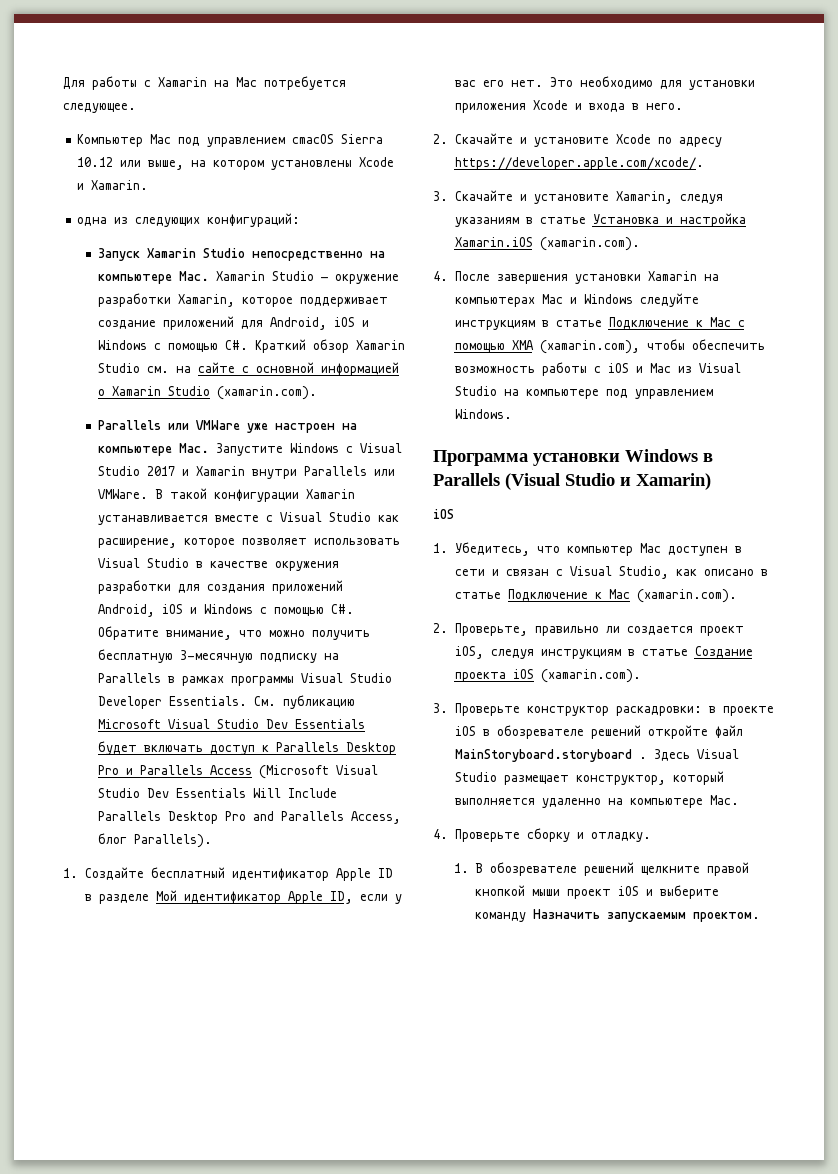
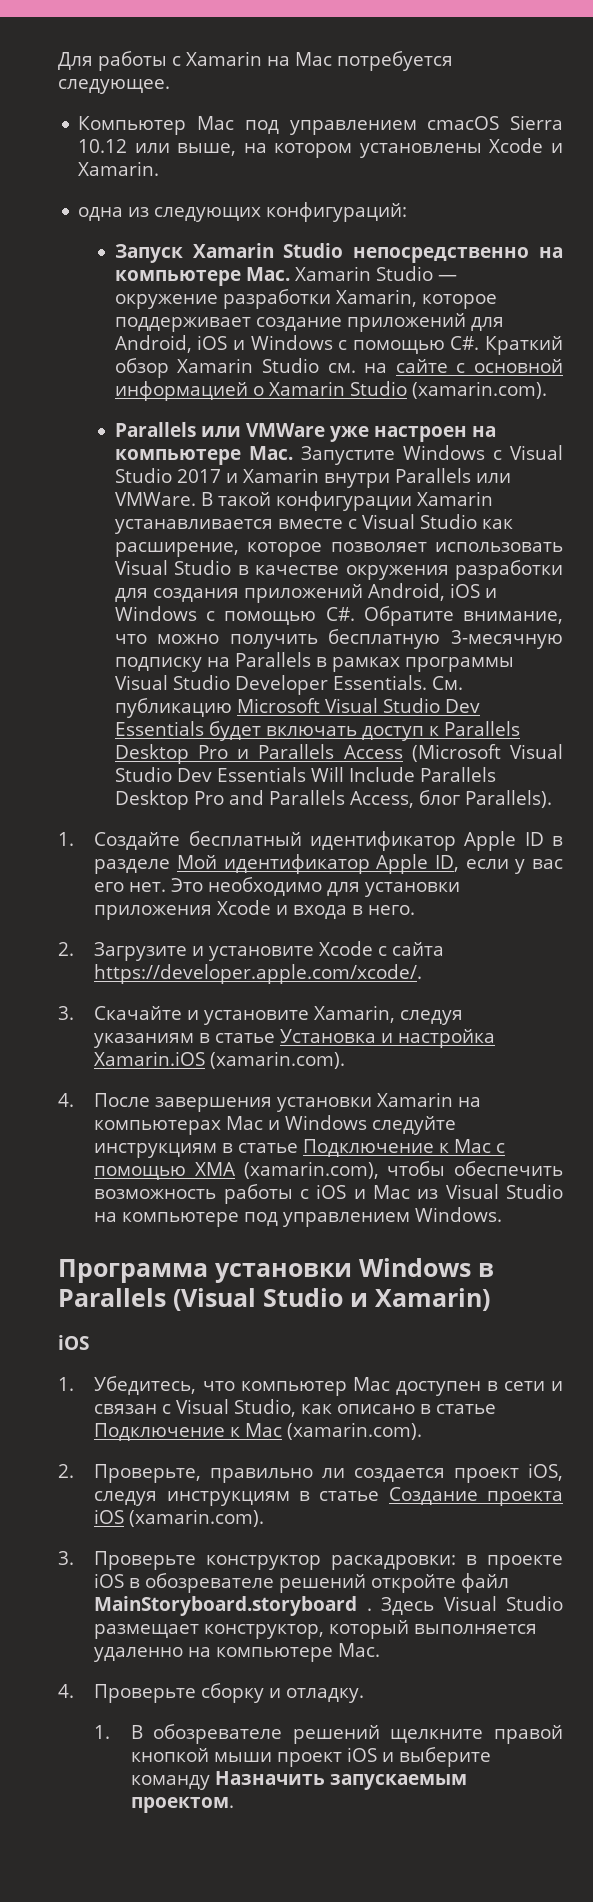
[454,133,513,144] Скачайте -> [94,942,188,961] Загрузите
[657,137,722,147] по адресу -> [378,942,445,956] с сайта

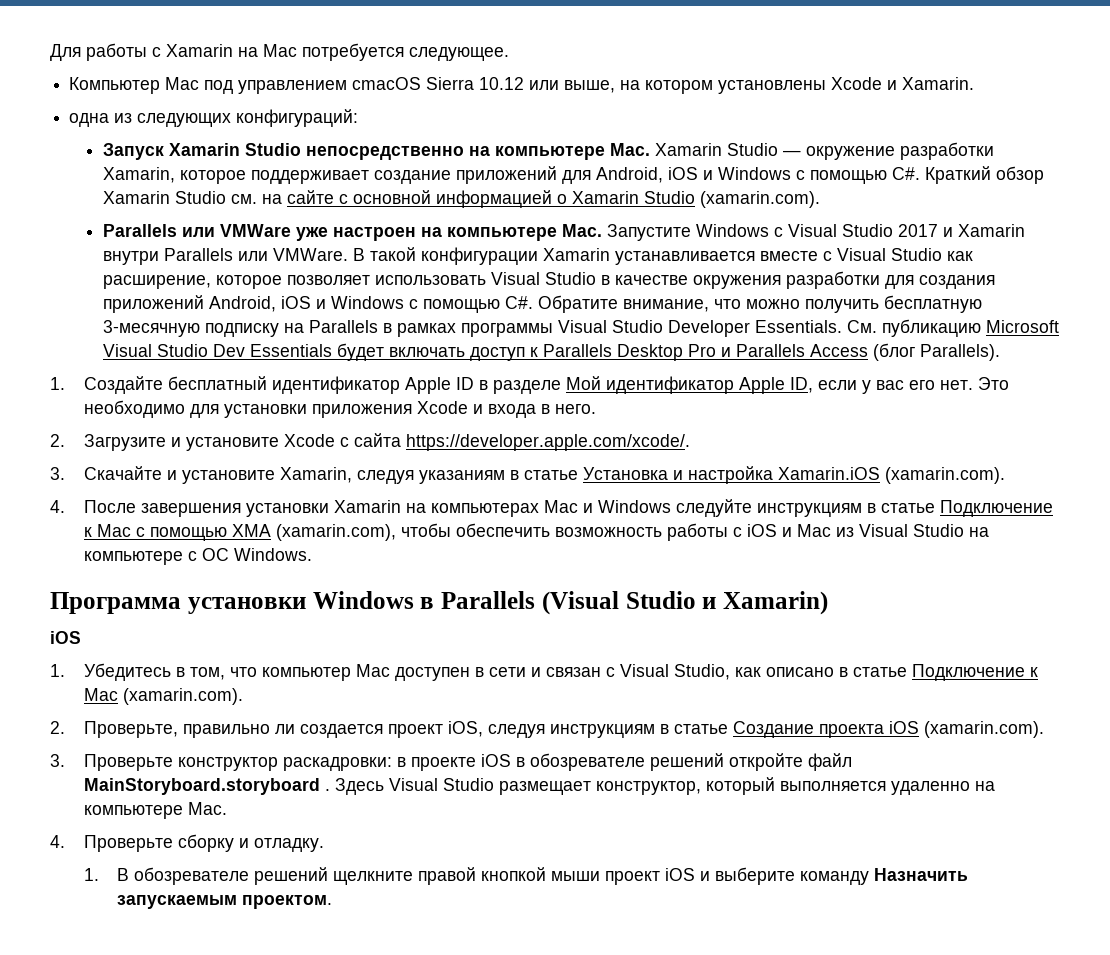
[411,744,563,762] [114,767,496,782] [114,790,460,810] (Microsoft Visual Studio Dev Essentials Will Include Parallels Desktop Pro and Parallels Access, блог -> [872,343,915,361] (блог
[244,1212,411,1227] под управлением -> [187,548,229,561] с ОС
[94,1376,197,1395] Убедитесь, -> [83,663,225,681] Убедитесь в том,

